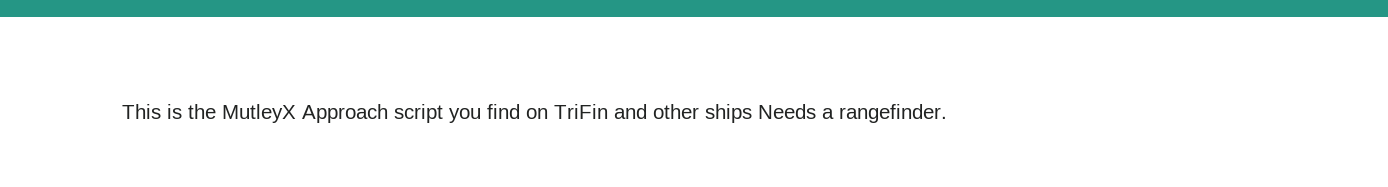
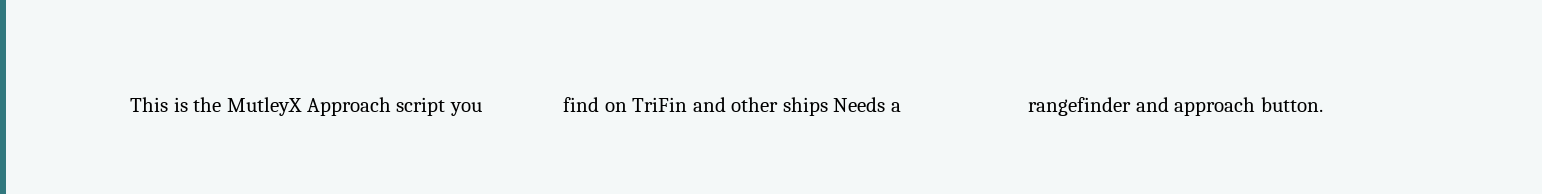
[838,104,947,123] rangefinder. -> [1028,97,1323,116] rangefinder and approach button.

